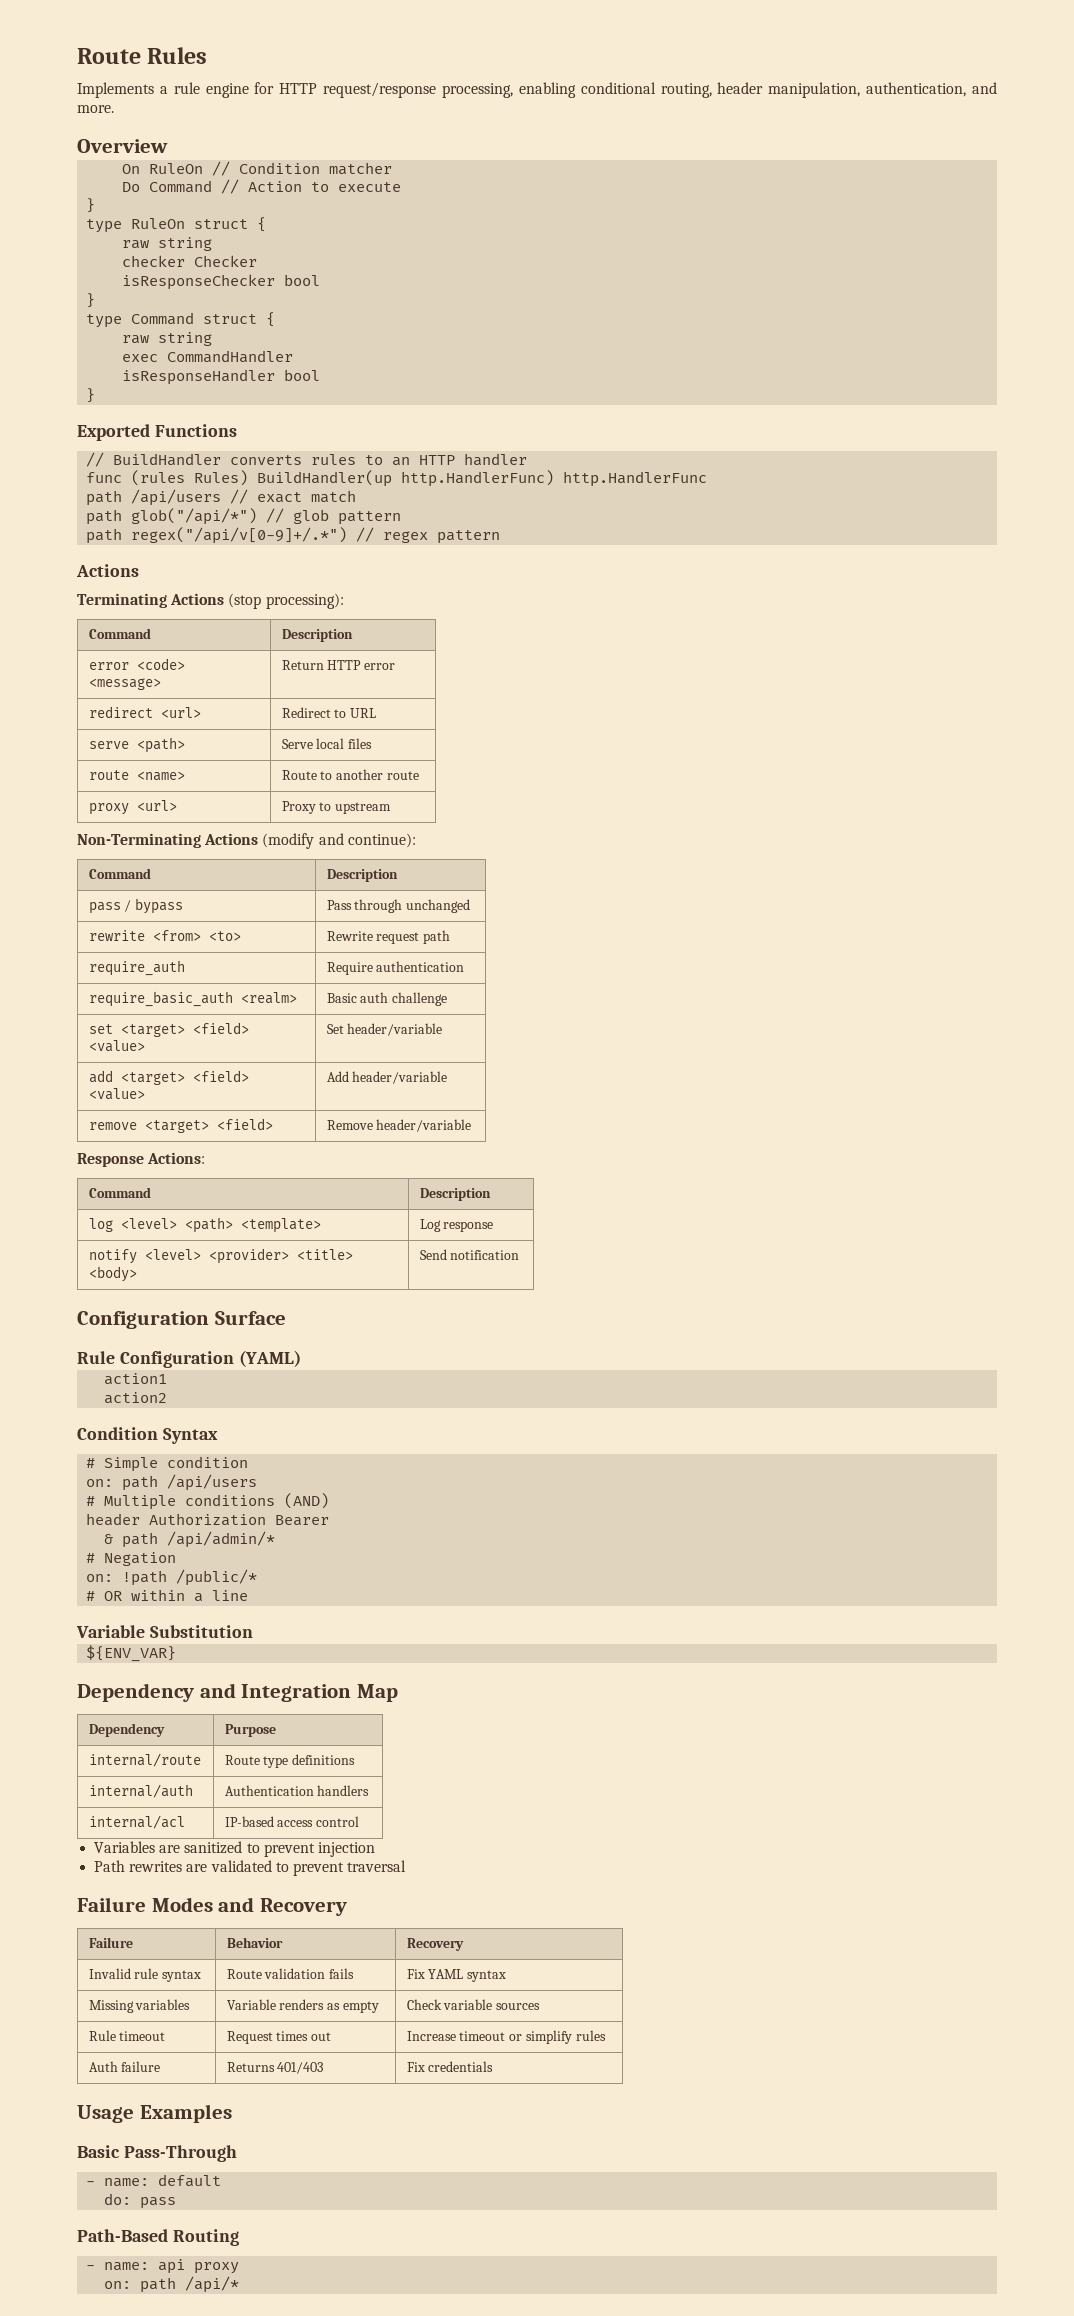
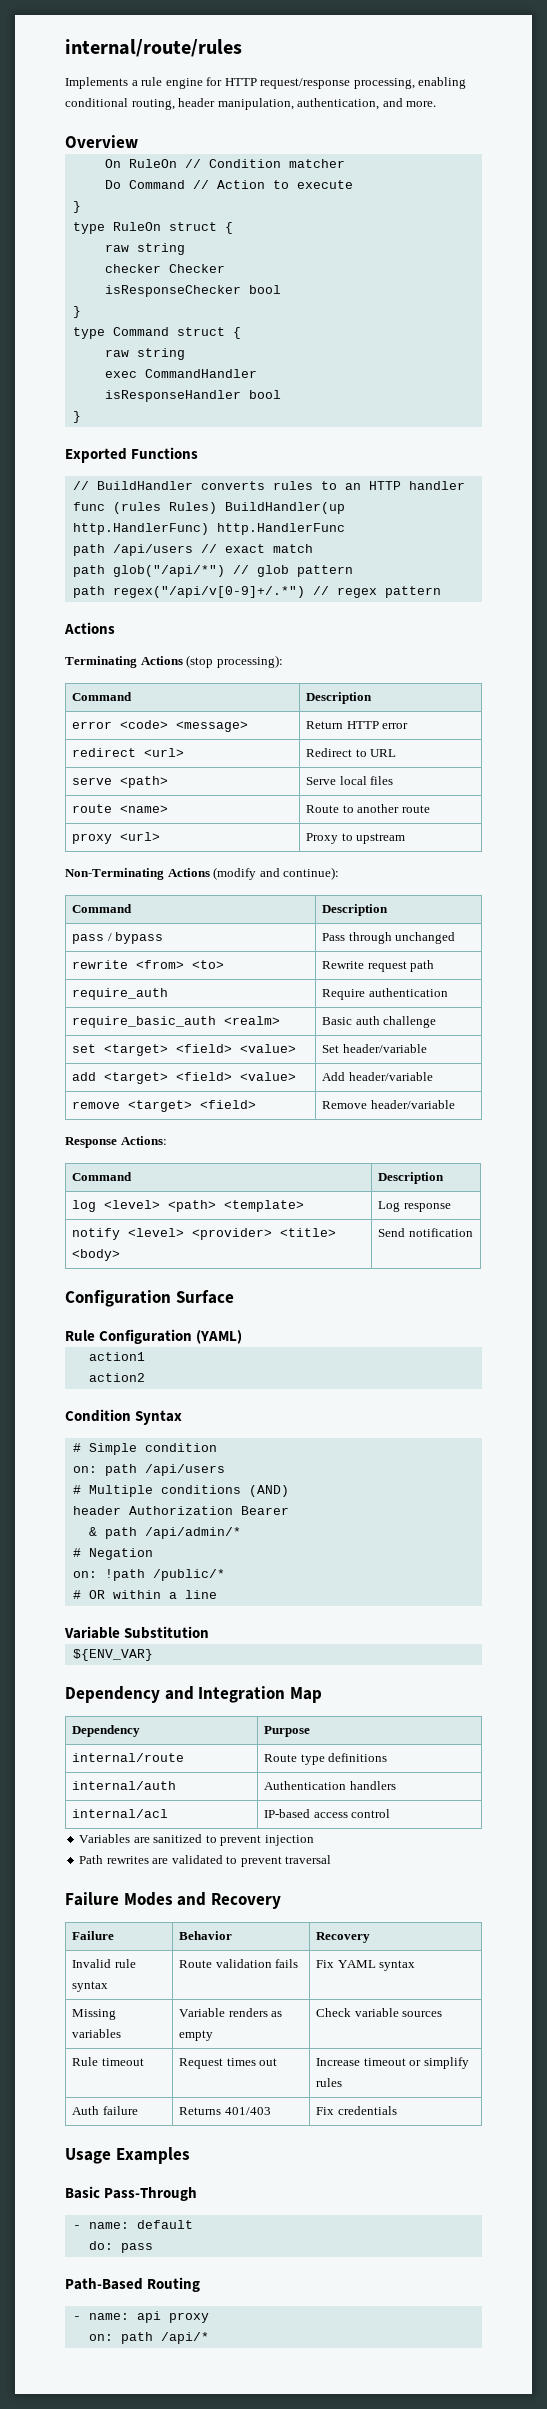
[77,47,208,64] Route Rules -> [65,39,242,57] internal/route/rules

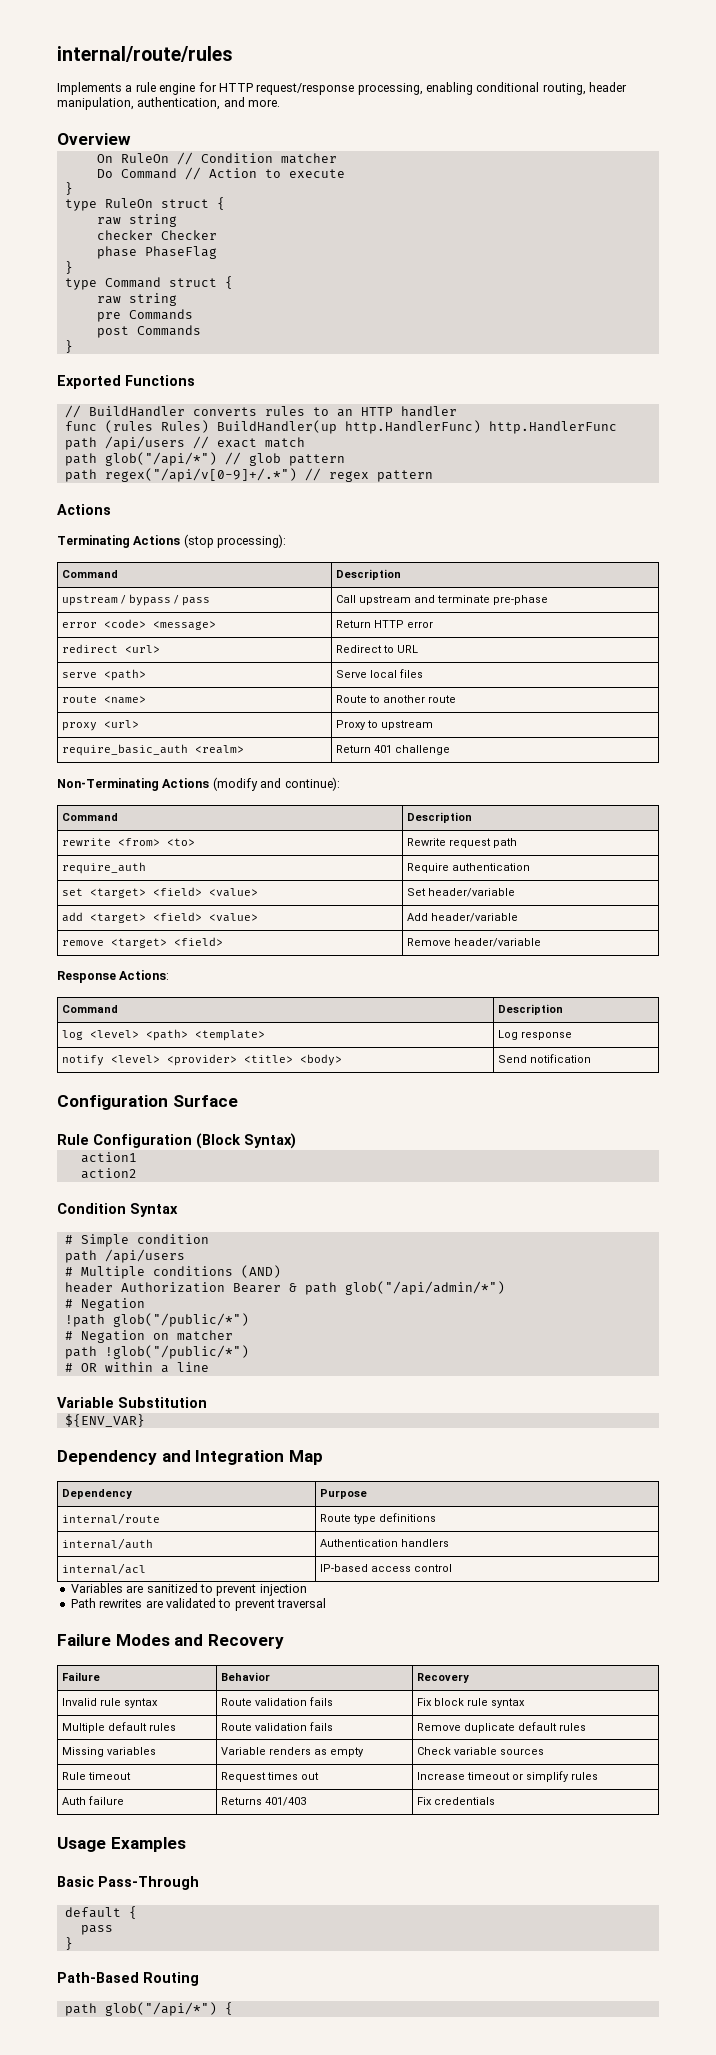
[104,285,281,297] isResponseChecker bool -> [96,246,217,259] phase PhaseFlag
[104,369,257,378] [104,390,281,402] exec CommandHandler // isResponseHandler bool -> [96,309,193,322] [96,325,201,338] pre Commands // post Commands
(373, 698) none -> [62,594,211,606] [336,595,549,605] // upstream / bypass / pass | Call upstream and terminate pre-phase
(406, 838) none -> [62,744,245,756] [336,745,451,755] // require_basic_auth <realm> | Return 401 challenge
[72,932,164,944] [322,932,456,944] // pass / bypass | Pass through unchanged -> (473, 817) none
[72,1016,281,1028] [322,1016,437,1028] // require_basic_auth <realm> | Basic auth challenge -> (531, 867) none
[196,1330,243,1344] (YAML) -> [196,1133,296,1149] (Block Syntax)
[72,1466,97,1473] on: -> (209, 1239) none
(289, 1510) // -> (281, 1288) none
[144,1527,241,1539] /api/admin/* -> [344,1281,505,1295] glob("/api/admin/*")
[72,1569,225,1581] on: !path /public/* -> [64,1313,249,1327] [64,1330,233,1343] [64,1345,249,1359] !path glob("/public/*") // # Negation on matcher // path !glob("/public/*")
[337,1960,416,1971] YAML syntax -> [434,1698,526,1708] [62,1722,177,1733] [221,1722,334,1731] [417,1722,587,1733] block rule syntax // Multiple default rules | Route validation fails | Remove duplicate default rules
[72,2220,193,2229] [88,2241,153,2253] - name: default // do: pass -> [64,1906,137,1919] [80,1925,113,1935] [64,1937,73,1950] default { // pass // }
[72,2311,209,2323] [88,2332,209,2344] - name: api proxy // on: path /api/* -> [64,2002,233,2016] path glob("/api/*") {

